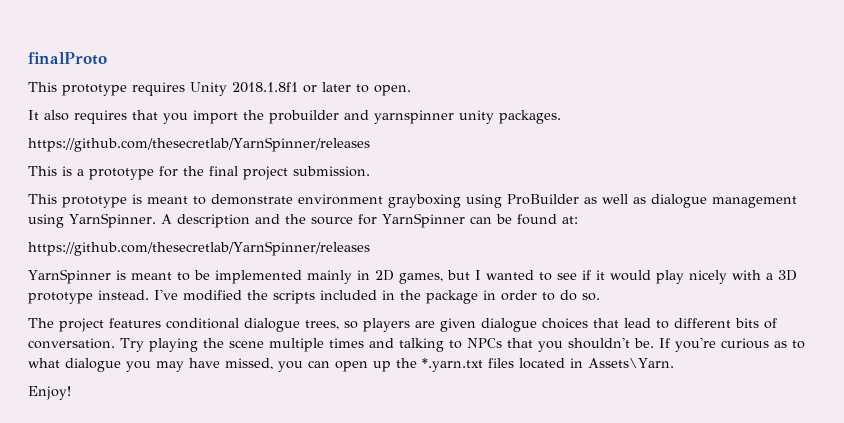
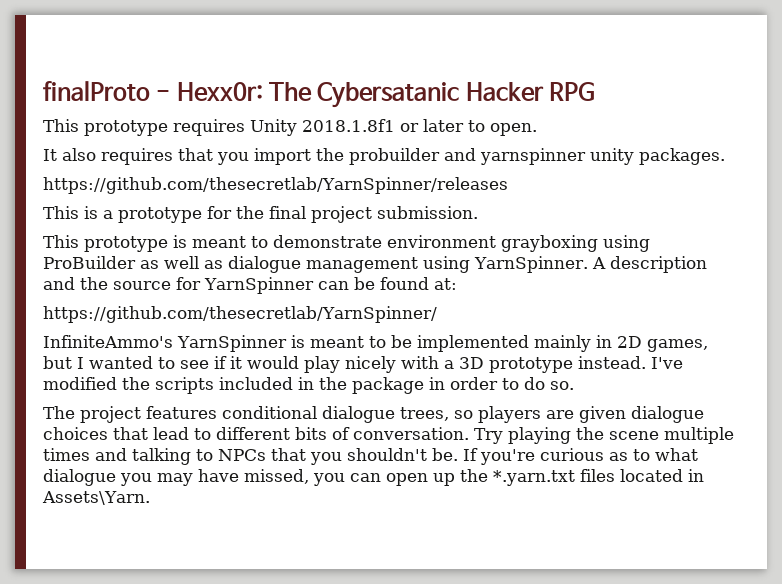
(107, 58) none -> [156,82,596,108] - Hexx0r: The Cybersatanic Hacker RPG
[28,241,370,256] https://github.com/thesecretlab/YarnSpinner/releases // -> [43,306,437,323] [43,335,173,348] https://github.com/thesecretlab/YarnSpinner/ // InfiniteAmmo's
[28,386,71,400] // Enjoy! -> (150, 498) none

